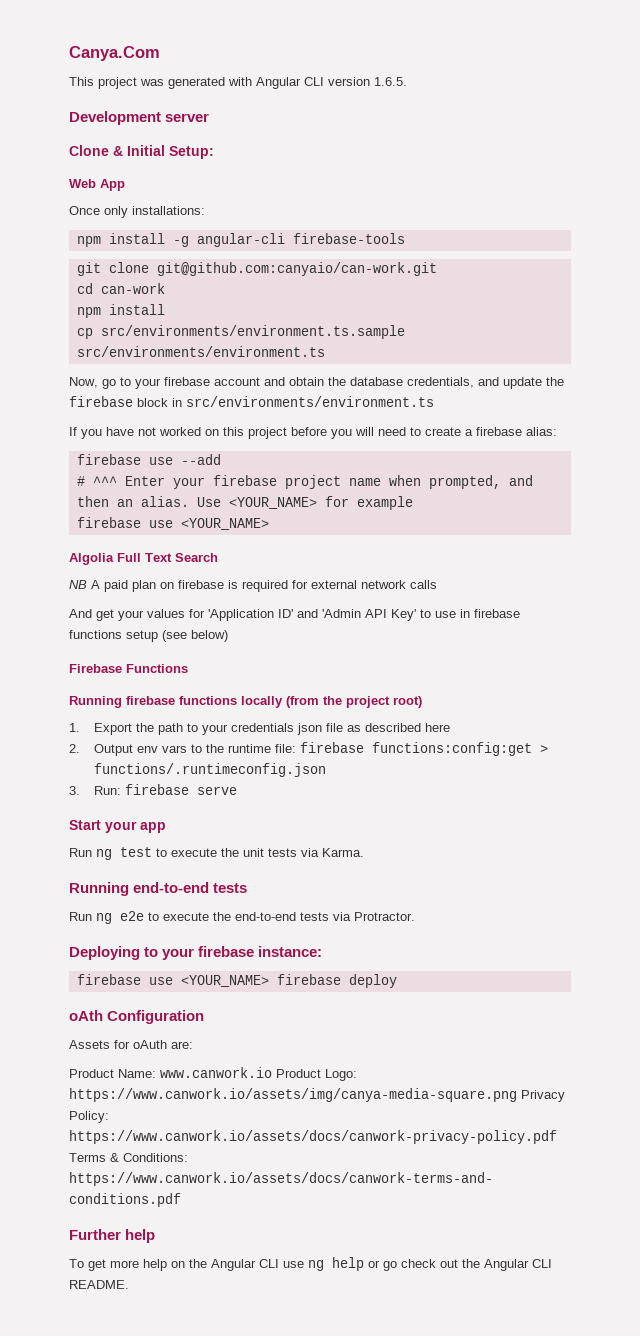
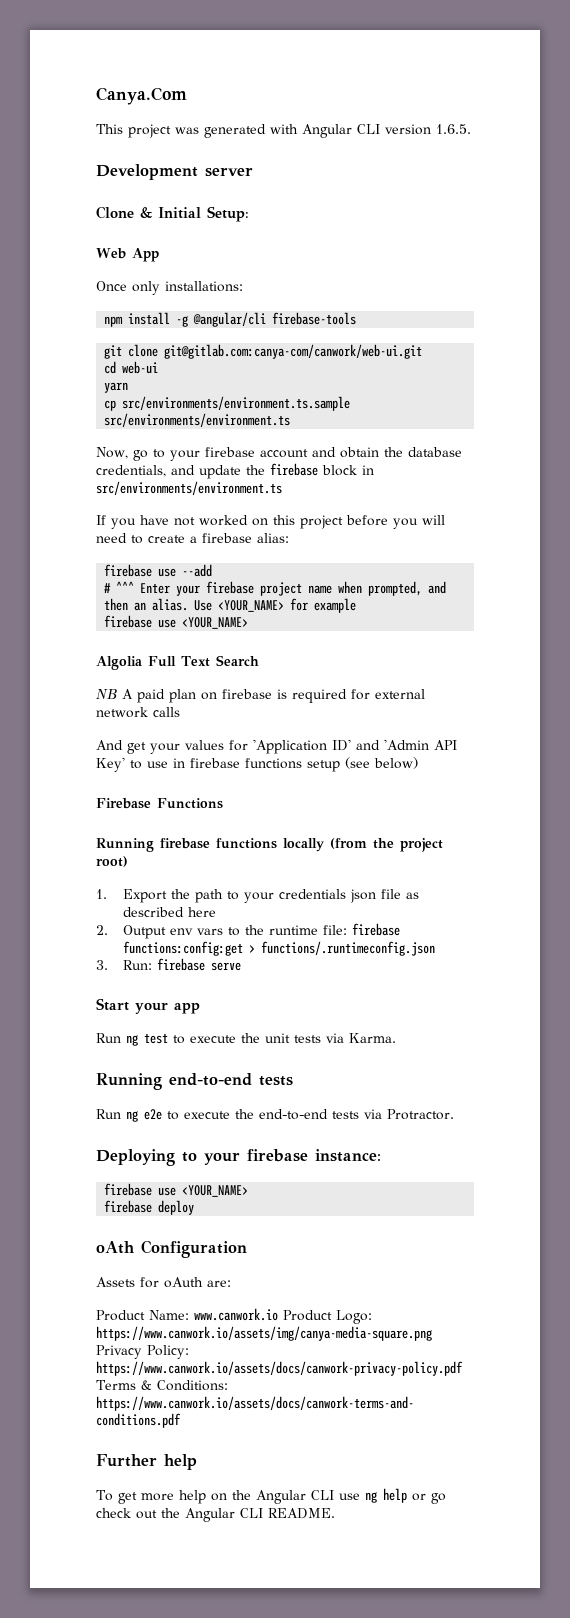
[196,233,285,247] angular-cli -> [193,312,267,327] @angular/cli
[156,262,437,276] git@github.com:canyaio/can-work.git -> [164,344,423,359] git@gitlab.com:canya-com/canwork/web-ui.git
[100,283,165,294] [76,304,165,318] can-work // npm install -> [122,361,159,374] [104,382,129,393] web-ui // yarn
(269, 981) none -> (249, 1191) //

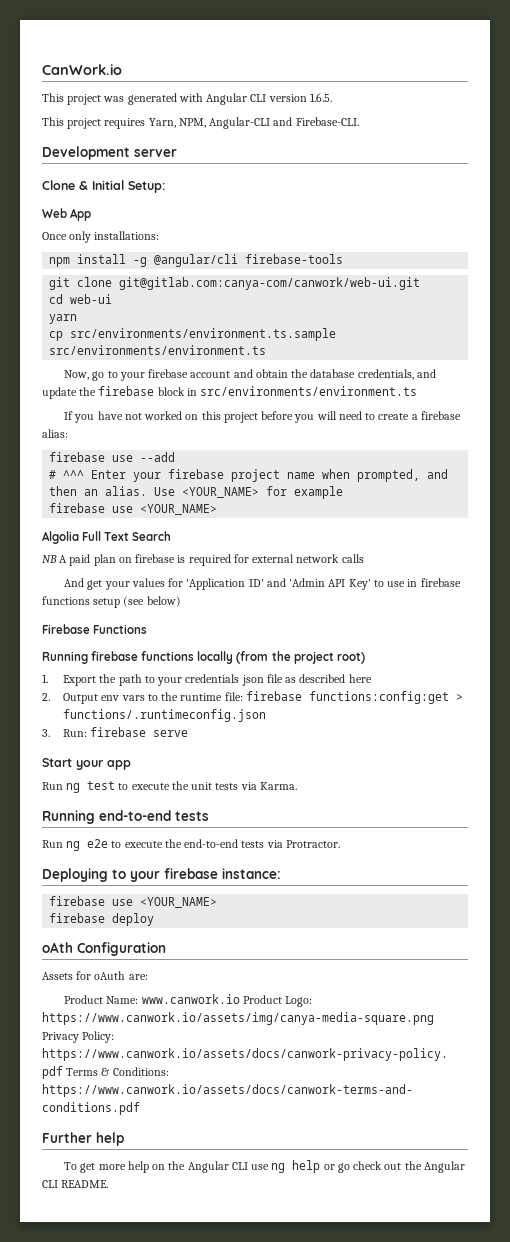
[96,87,187,105] Canya.Com -> [42,64,122,75] CanWork.io
(471, 129) none -> [42,117,359,129] // This project requires Yarn, NPM, Angular-CLI and Firebase-CLI.

